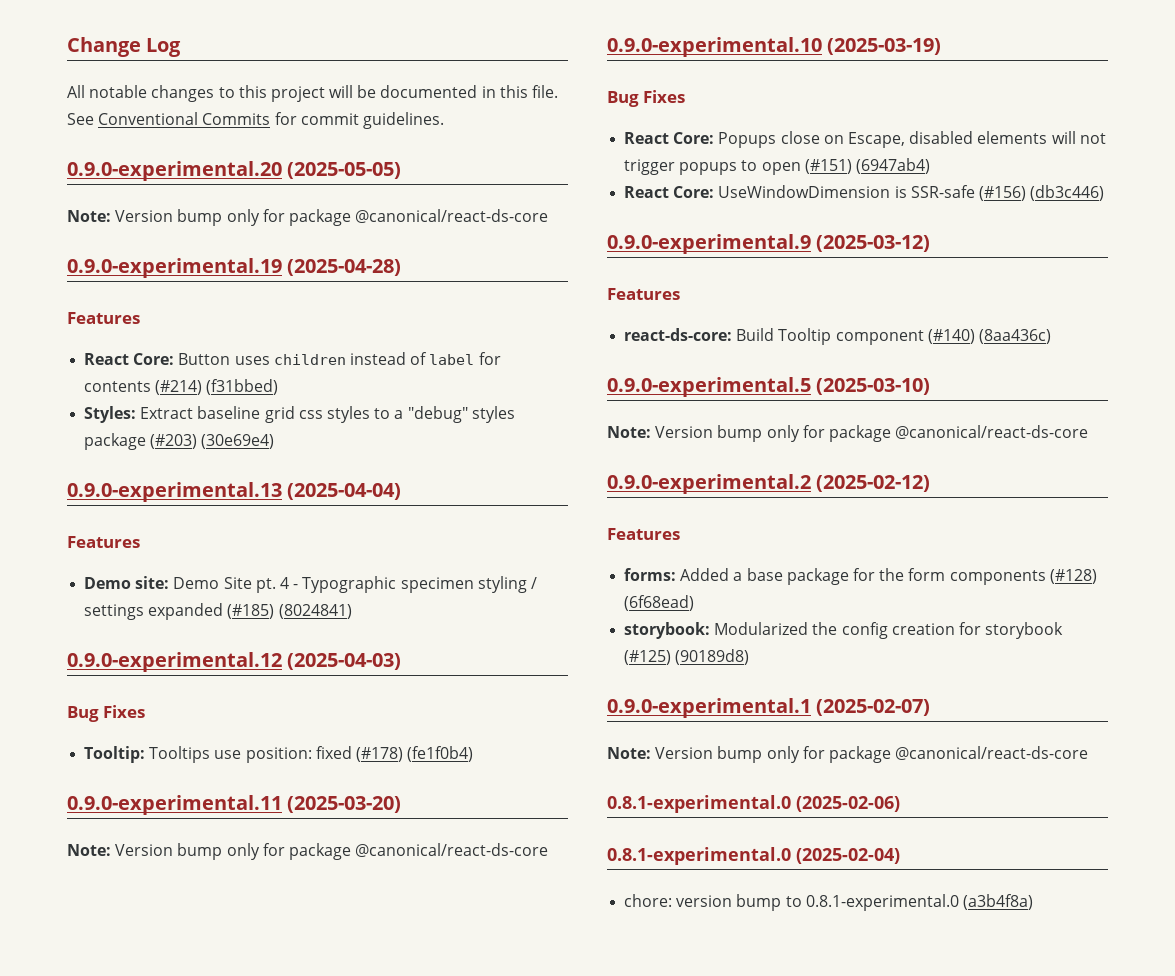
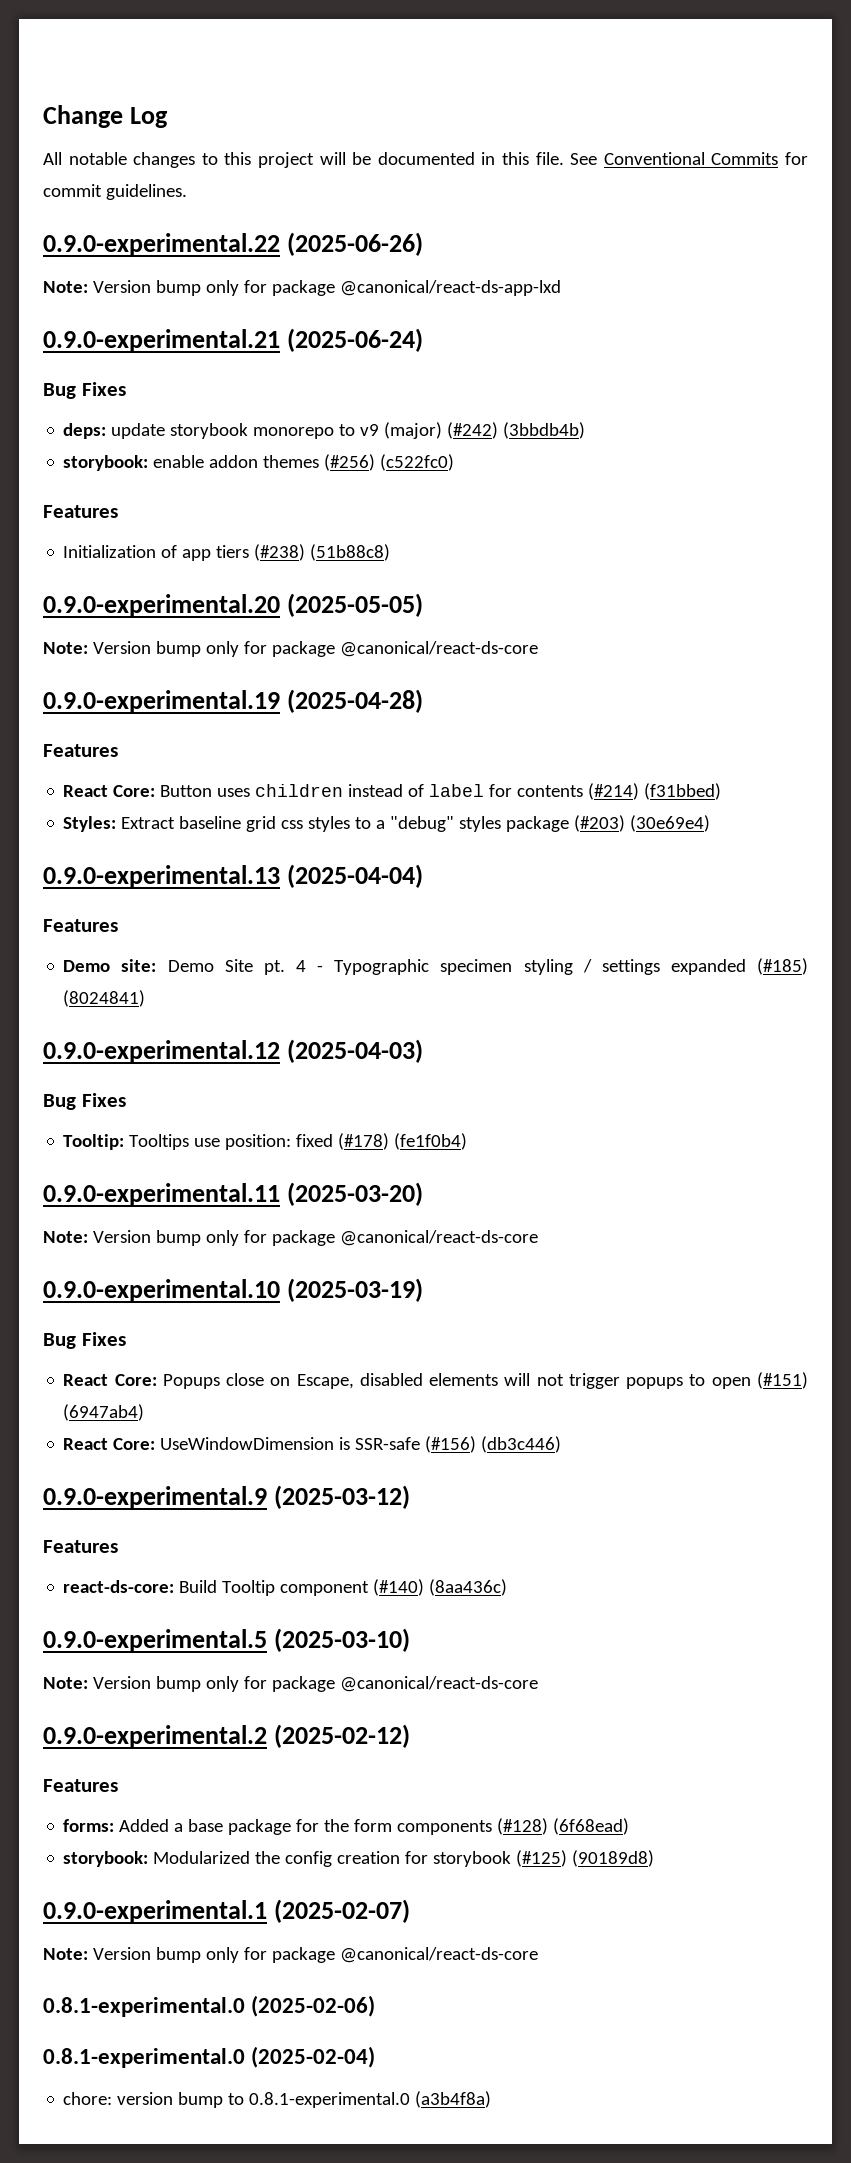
(444, 120) none -> [43,232,424,256] [43,280,561,296] [43,328,424,352] [43,382,126,399] [63,422,586,439] [63,454,455,471] [43,505,118,518] [63,544,391,561] // 0.9.0-experimental.22 (2025-06-26) // Note: Version bump only for package @canonical/react-ds-app-lxd // 0.9.0-experimental.21 (2025-06-24) // Bug Fixes // deps: update storybook monorepo to v9 (major) (#242) (3bbdb4b) // storybook: enable addon themes (#256) (c522fc0) // Features // Initialization of app tiers (#238) (51b88c8)

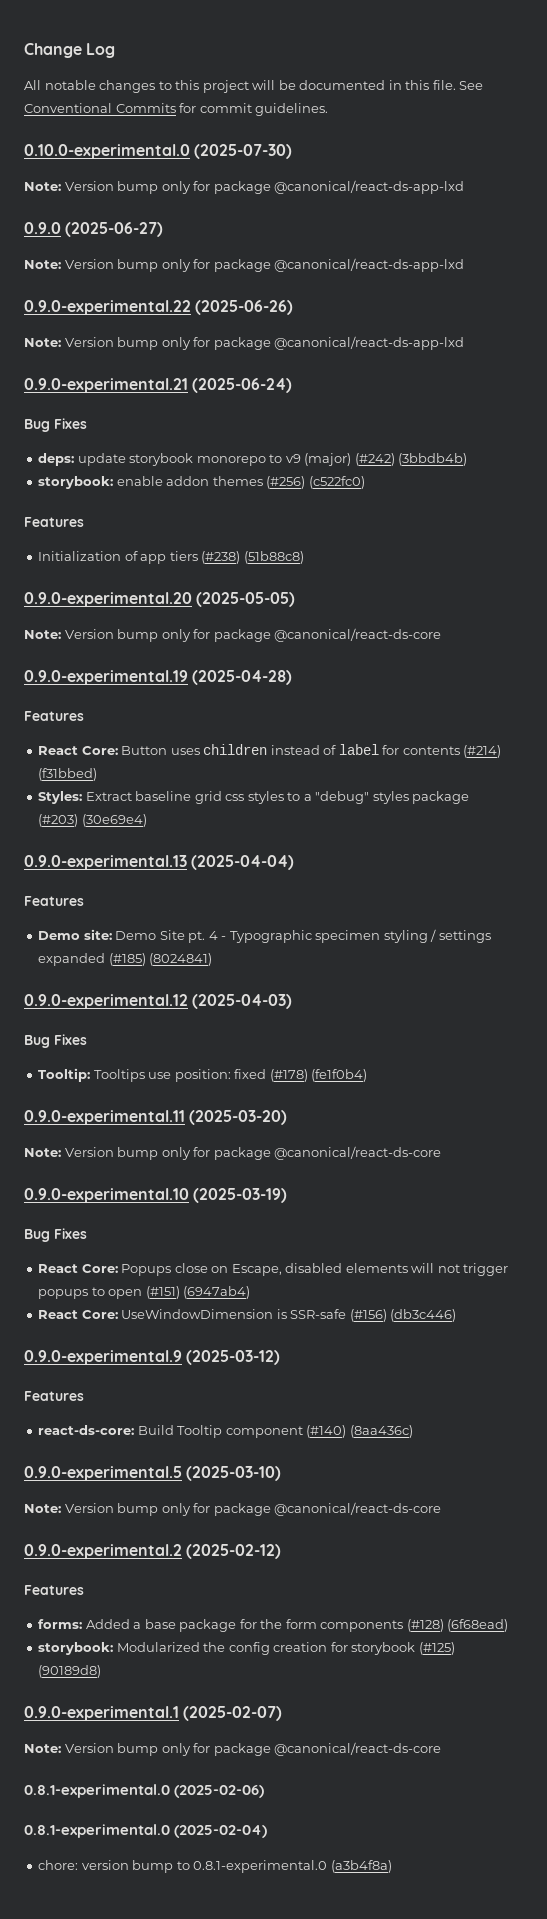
(187, 192) none -> [24,144,293,159] [24,180,465,194] [24,222,164,237] [24,258,465,272] // 0.10.0-experimental.0 (2025-07-30) // Note: Version bump only for package @canonical/react-ds-app-lxd // 0.9.0 (2025-06-27) // Note: Version bump only for package @canonical/react-ds-app-lxd

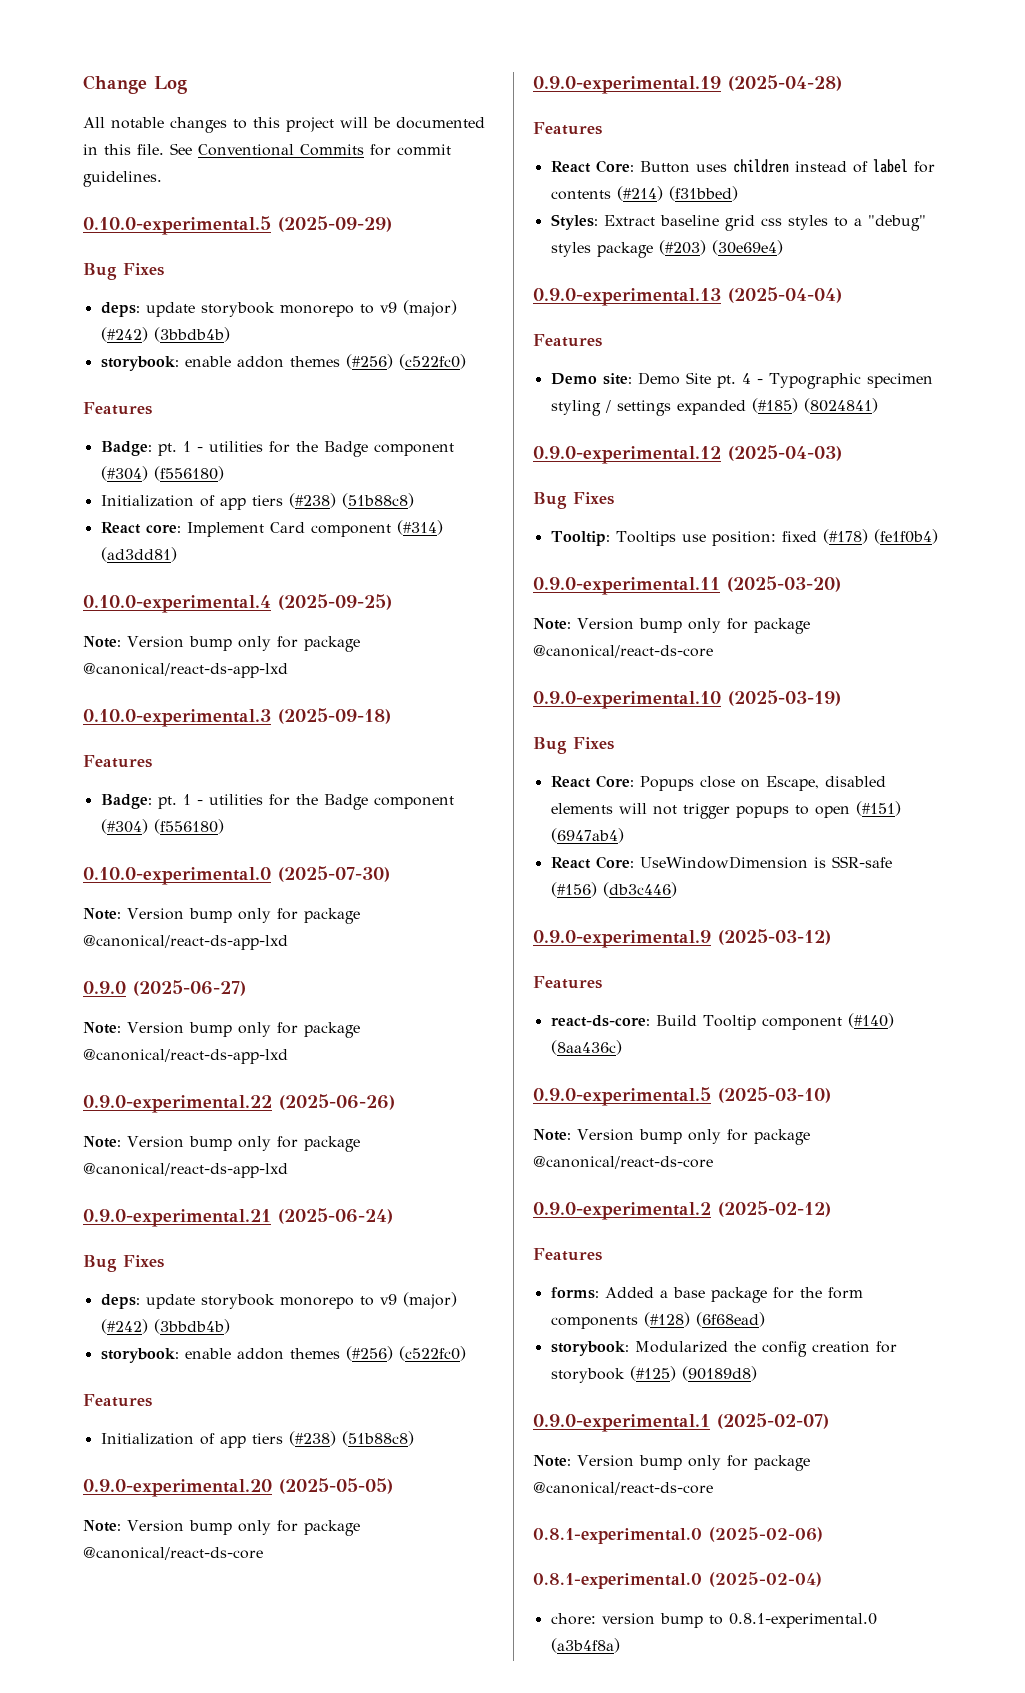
(329, 109) none -> [83,216,392,235] [83,263,164,280] [100,300,457,317] [100,327,230,342] [100,354,466,371] [83,402,152,415] [100,441,454,457] [100,466,224,481] [100,493,414,510] [100,520,443,537] [100,547,177,562] [83,594,392,613] [83,636,360,652] [83,663,288,678] [83,708,391,727] [83,755,152,768] [100,794,454,810] [100,819,224,834] // 0.10.0-experimental.5 (2025-09-29) // Bug Fixes // deps: update storybook monorepo to v9 (major) (#242) (3bbdb4b) // storybook: enable addon themes (#256) (c522fc0) // Features // Badge: pt. 1 - utilities for the Badge component (#304) (f556180) // Initialization of app tiers (#238) (51b88c8) // React core: Implement Card component (#314) (ad3dd81) // 0.10.0-experimental.4 (2025-09-25) // Note: Version bump only for package @canonical/react-ds-app-lxd // 0.10.0-experimental.3 (2025-09-18) // Features // Badge: pt. 1 - utilities for the Badge component (#304) (f556180)

